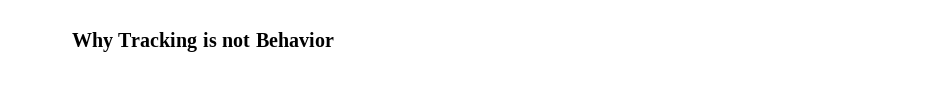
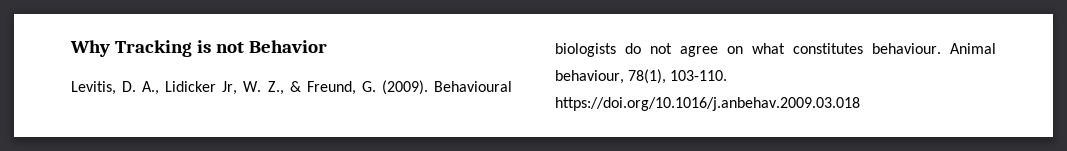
(334, 39) none -> [71,80,512,95] [555,43,996,57] [555,69,728,84] [555,97,860,111] // Levitis, D. A., Lidicker Jr, W. Z., & Freund, G. (2009). Behavioural biologists do not agree on what constitutes behaviour. Animal behaviour, 78(1), 103-110. https://doi.org/10.1016/j.anbehav.2009.03.018

